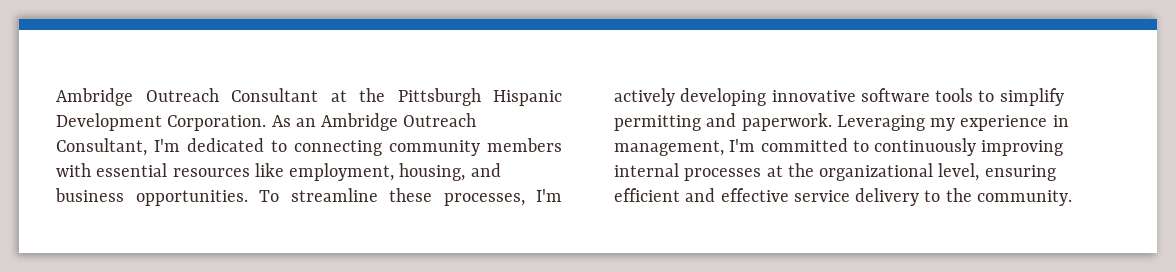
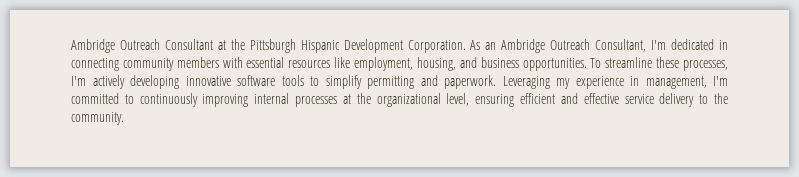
[271,140,287,152] to -> [719,40,728,50] in

